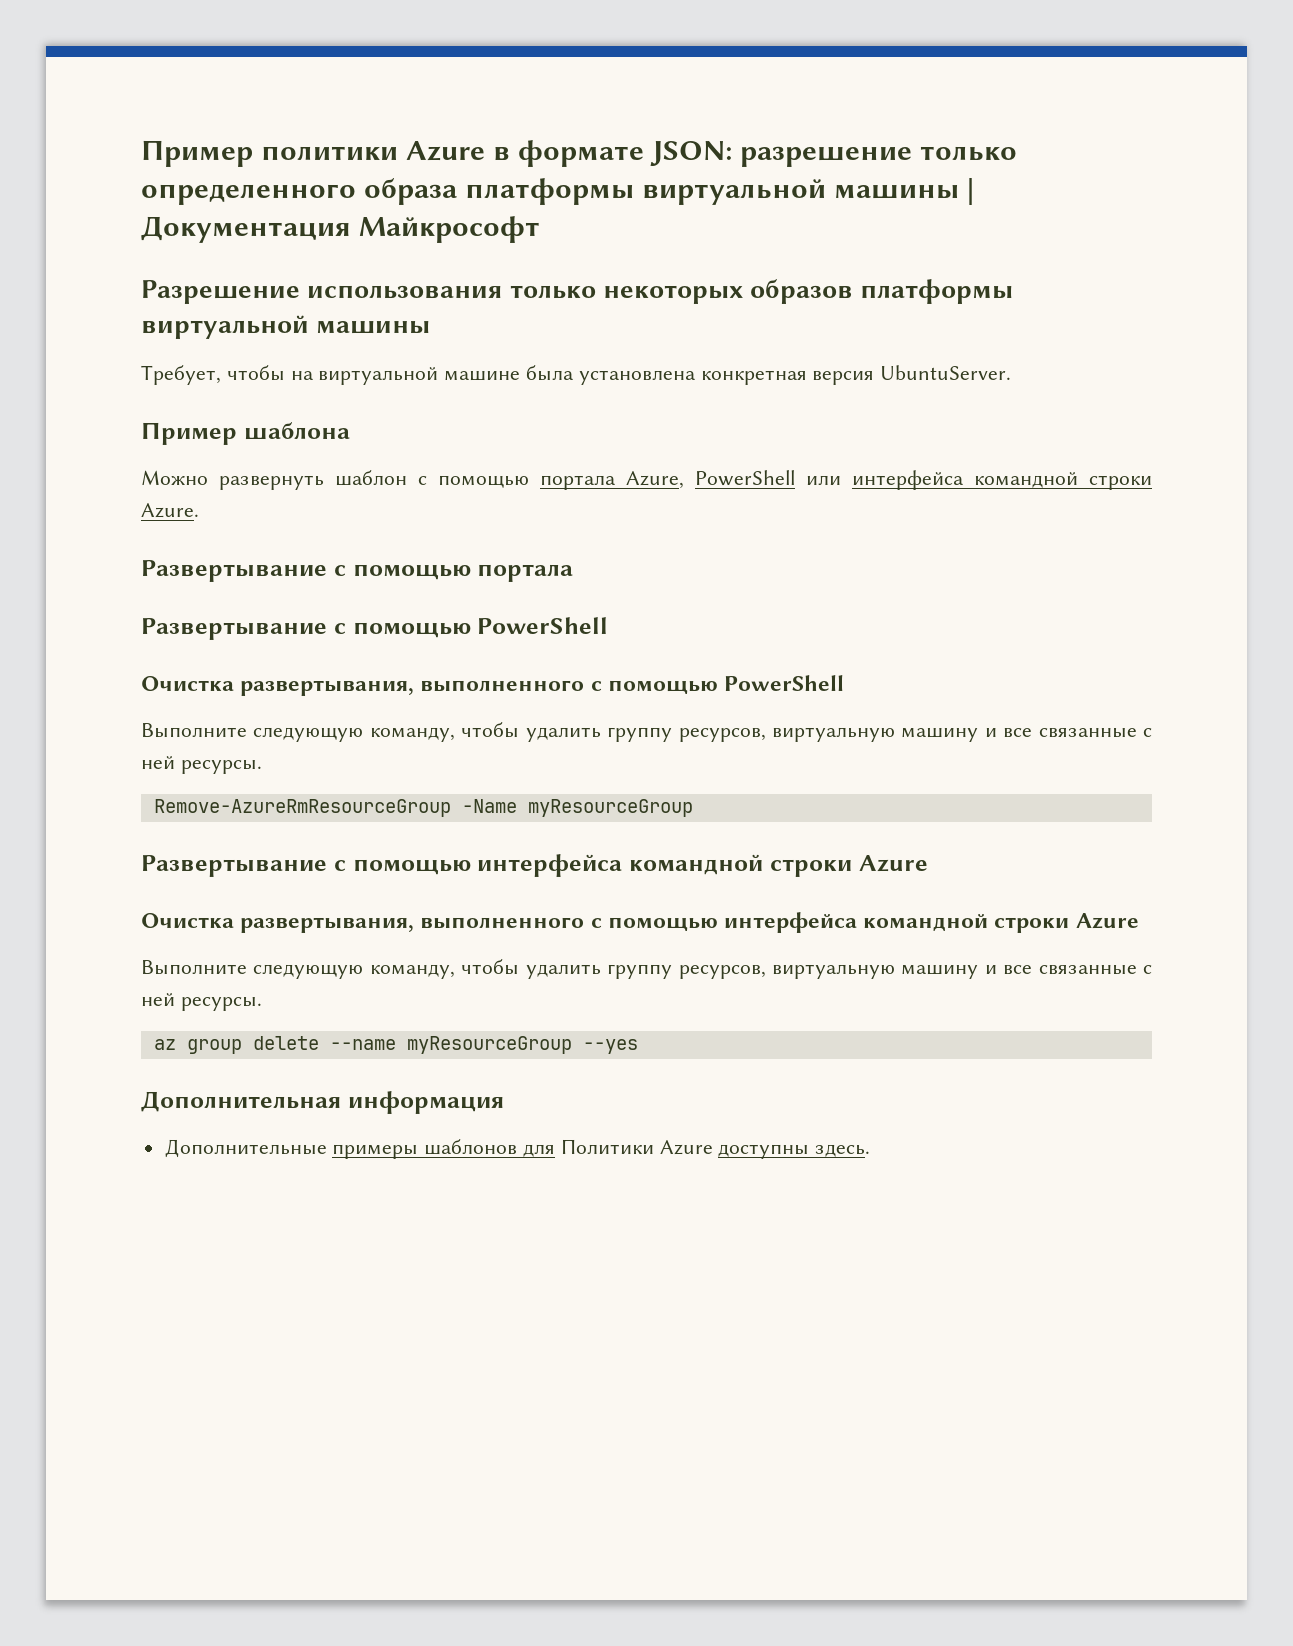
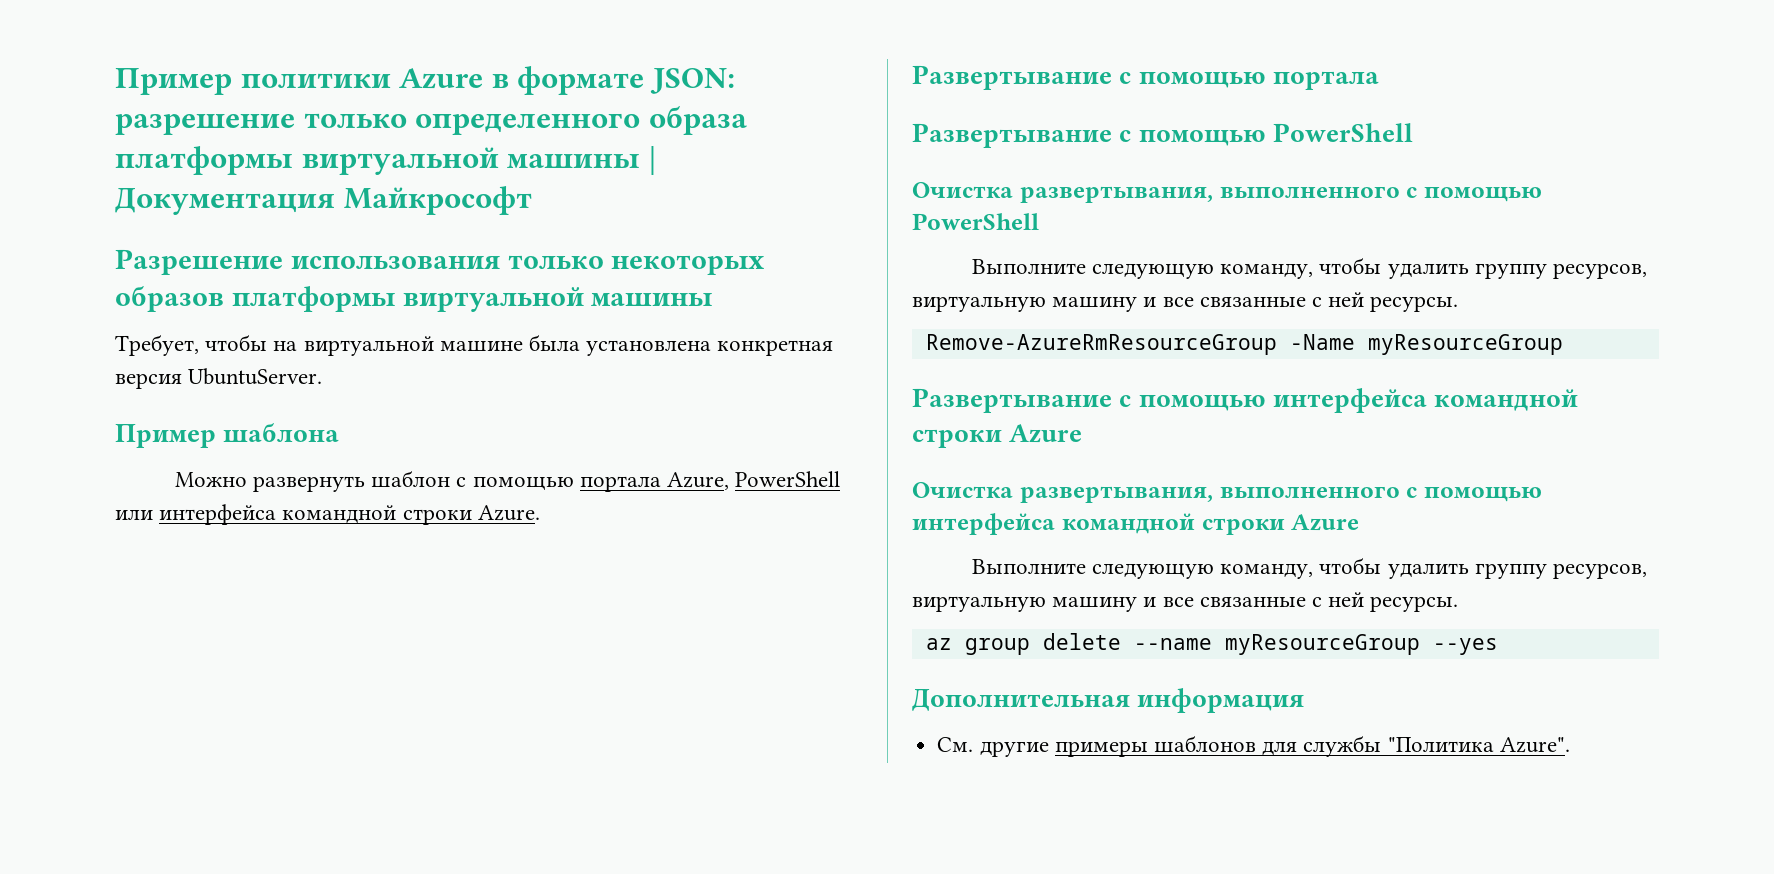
[164,1139,327,1158] Дополнительные -> [937,737,1049,757] См. другие
[560,1139,871,1159] Политики Azure доступны здесь. -> [1303,735,1570,757] службы "Политика Azure".

